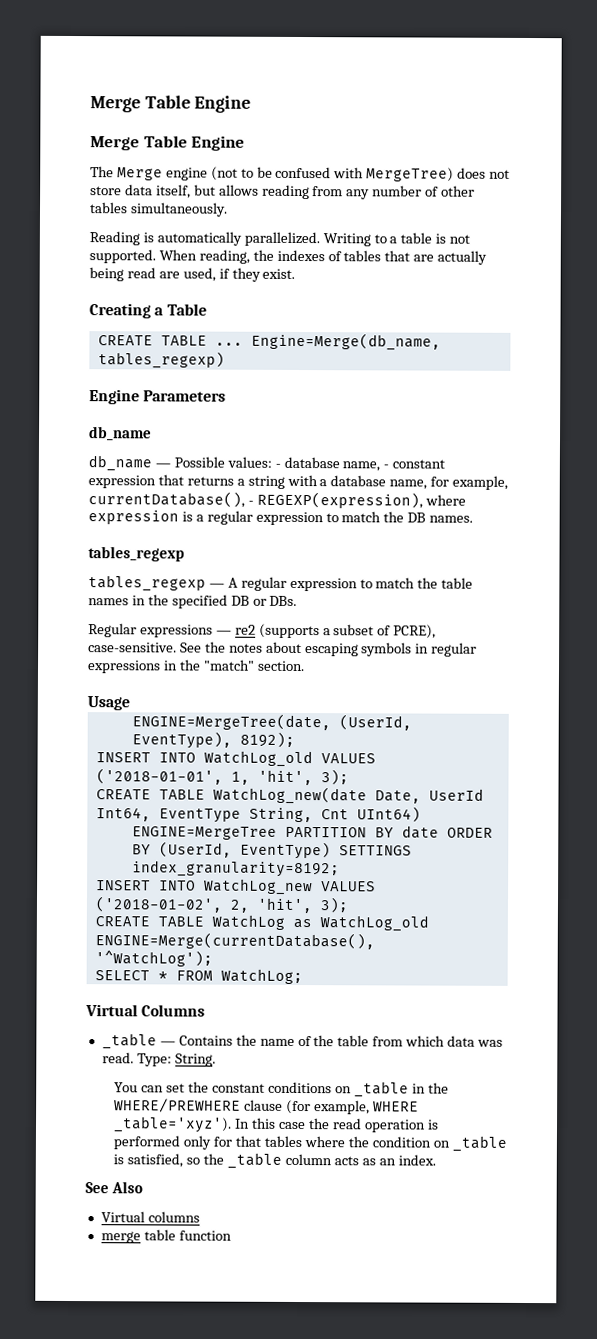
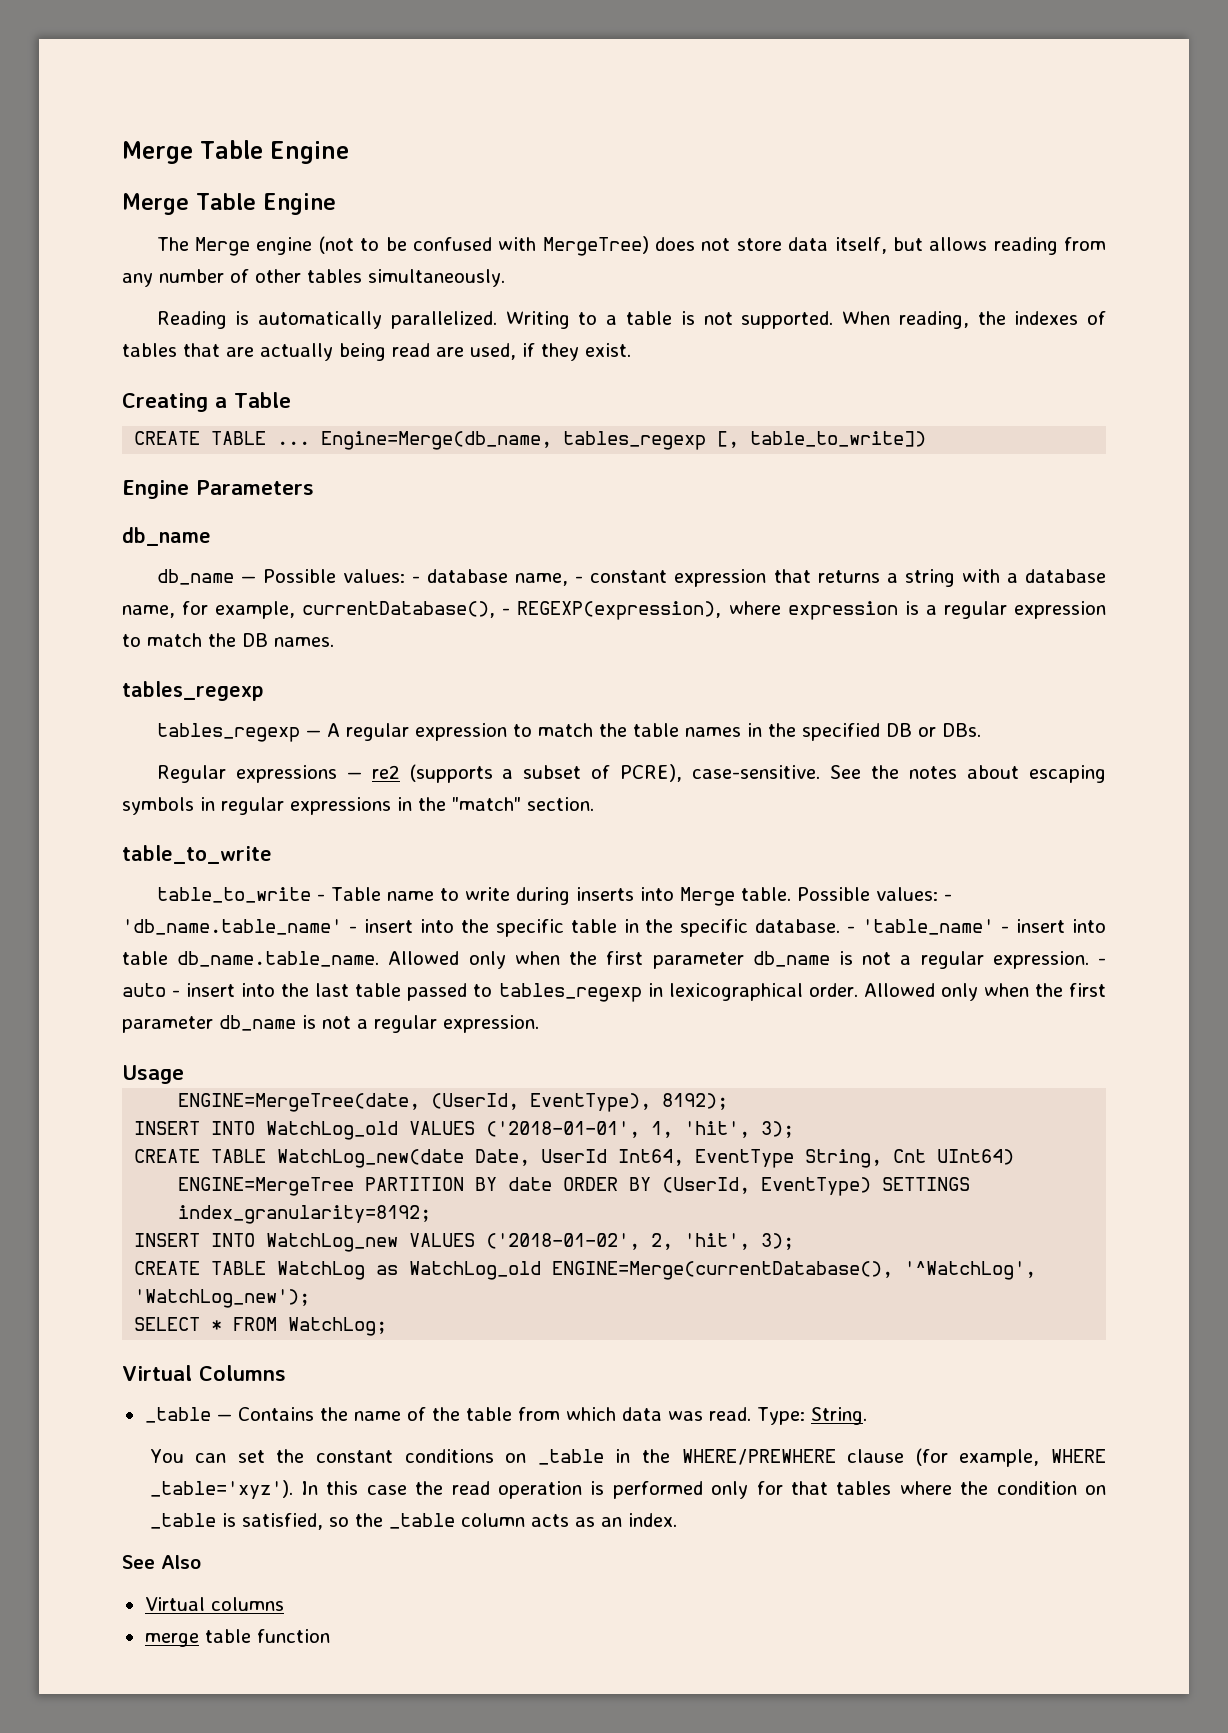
[97,351,225,369] tables_regexp) -> [563,431,927,450] tables_regexp [, table_to_write])
(305, 666) none -> [122,845,272,864] [156,887,952,906] [122,919,1106,937] [122,951,1106,969] [122,983,1106,1002] [122,1015,539,1033] // table_to_write // table_to_write - Table name to write during inserts into Merge table. Possible values: - 'db_name.table_name' - insert into the specific table in the specific database. - 'table_name' - insert into table db_name.table_name. Allowed only when the first parameter db_name is not a regular expression. - auto - insert into the last table passed to tables_regexp in lexicographical order. Allowed only when the first parameter db_name is not a regular expression.
[94,950,213,967] '^WatchLog'); -> [904,1261,1037,1280] [134,1289,311,1308] '^WatchLog', 'WatchLog_new');

